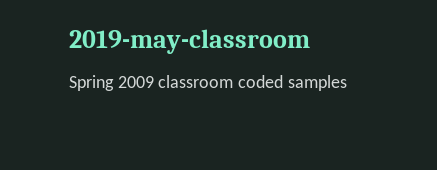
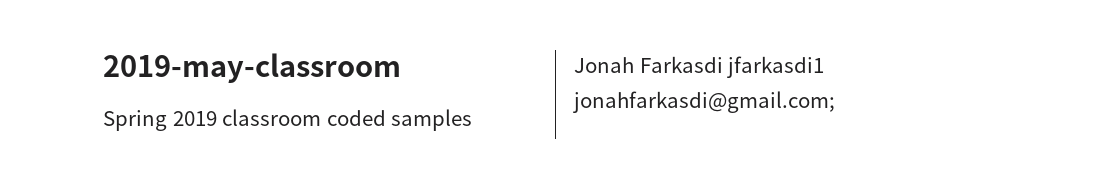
[117,76,154,88] 2009 -> [172,111,217,126] 2019
(347, 83) none -> [574,56,825,78] [573,91,835,113] Jonah Farkasdi jfarkasdi1 jonahfarkasdi@gmail.com;

